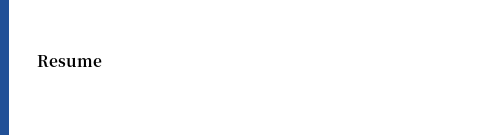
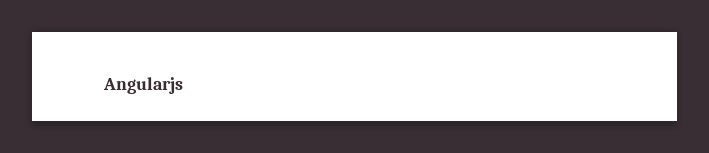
[37,55,102,67] Resume -> [103,77,183,94] Angularjs

